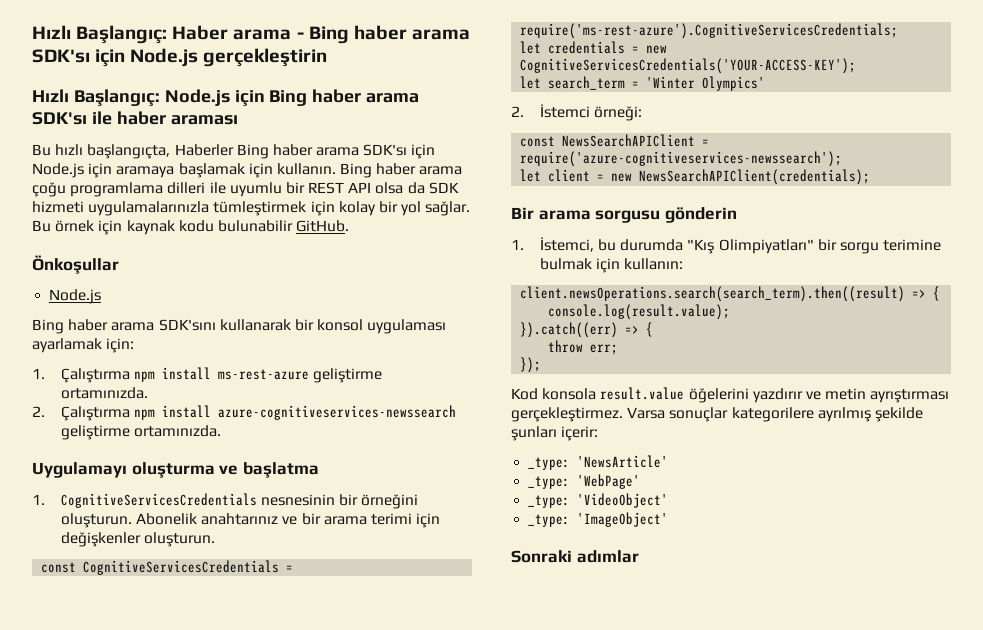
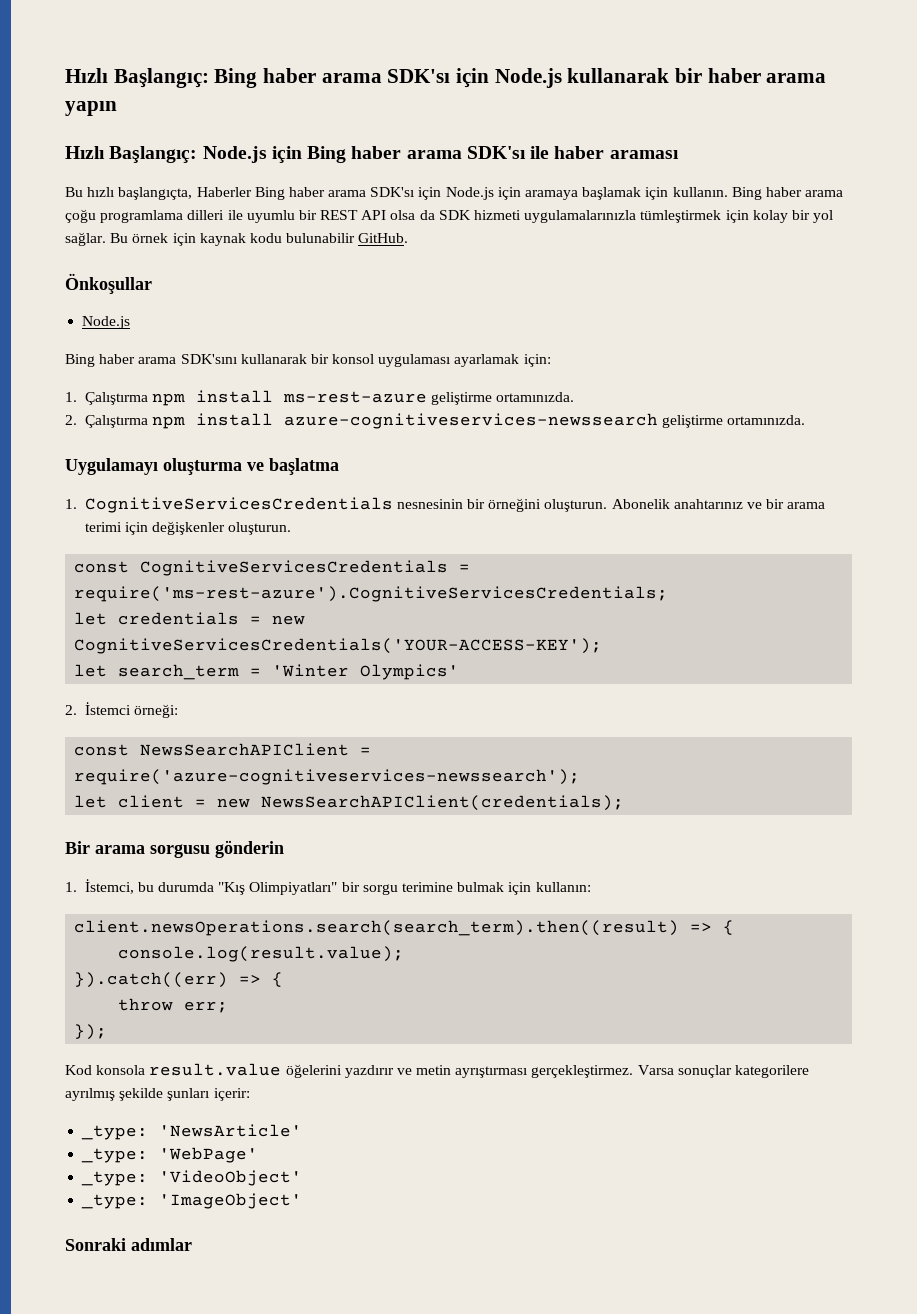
[32,25,470,44] [32,48,328,67] Hızlı Başlangıç: Haber arama - Bing haber arama SDK'sı için Node.js gerçekleştirin -> [65,68,827,88] [65,101,117,116] Hızlı Başlangıç: Bing haber arama SDK'sı için Node.js kullanarak bir haber arama yapın

